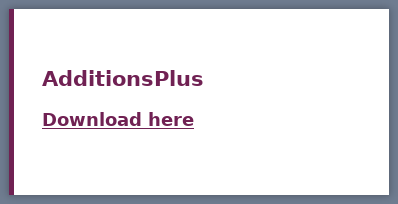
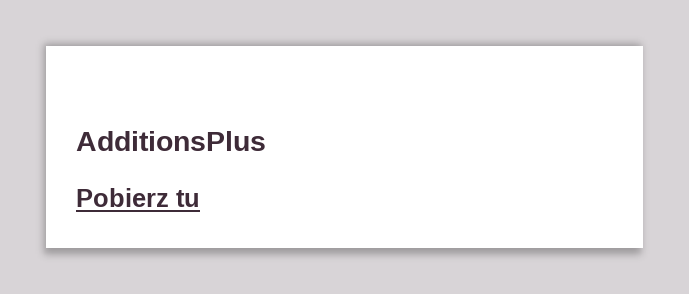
[42,112,194,126] Download here -> [76,188,200,207] Pobierz tu

